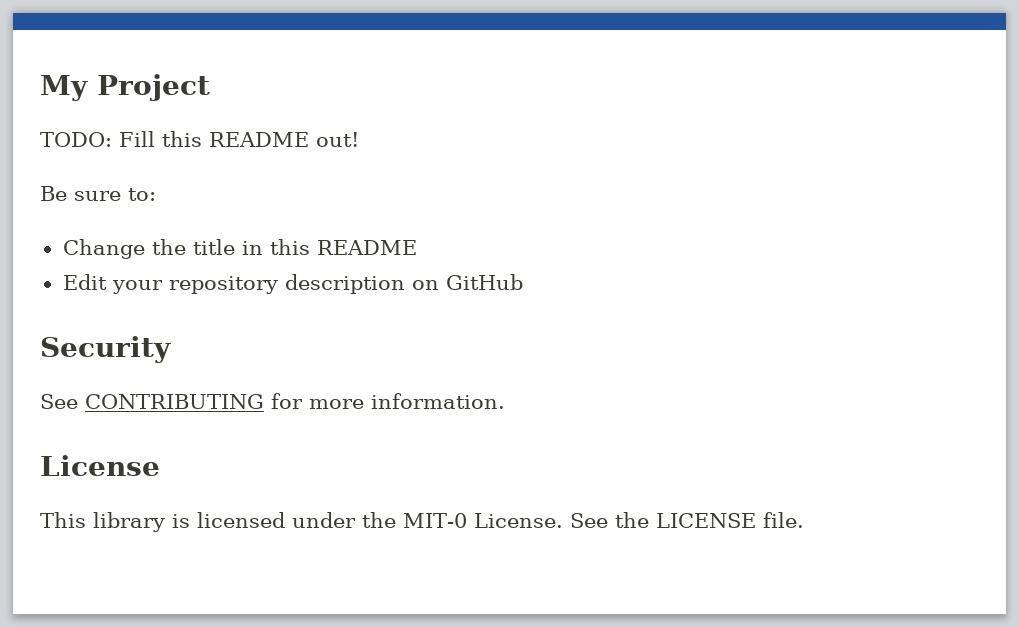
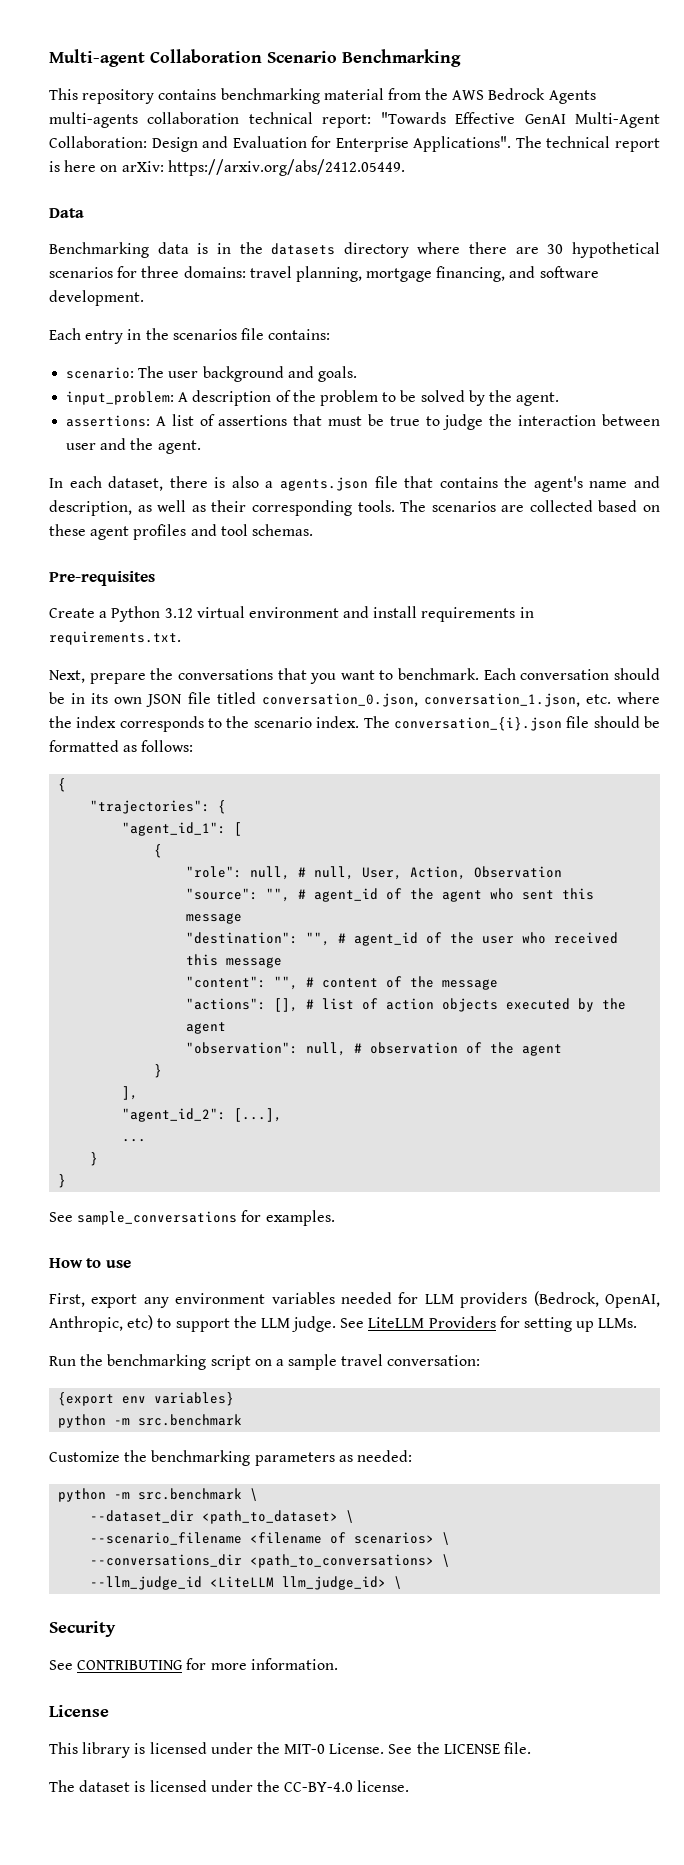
[40,74,210,101] [40,131,359,147] [40,186,156,201] [62,239,417,259] [62,274,523,294] My Project // TODO: Fill this README out! // Be sure to: // Change the title in this README // Edit your repository description on GitHub -> [49,49,461,67] [49,88,596,104] [49,112,661,128] [49,136,660,152] [49,159,405,176] [49,208,84,218] [49,242,660,258] [49,266,599,282] [49,290,144,306] [49,328,331,344] [66,366,357,382] [66,390,560,406] [66,414,661,430] [66,438,201,454] [49,476,660,492] [49,500,660,516] [49,524,313,540] [49,571,155,586] [49,606,534,622] [49,631,181,645] [49,668,660,684] [49,692,660,707] [49,716,660,732] [49,740,194,752] [58,778,67,792] [90,800,227,814] [122,822,243,836] [154,844,163,858] [186,866,563,880] [186,888,595,902] [186,913,243,924] [186,932,619,946] [186,954,283,968] [186,976,499,990] [186,998,627,1012] [186,1022,227,1034] [186,1042,563,1056] [154,1064,163,1078] [122,1086,139,1100] [122,1108,283,1122] [122,1139,147,1142] [90,1152,99,1166] [58,1174,67,1188] [49,1210,335,1226] [49,1258,131,1268] [49,1291,660,1308] [49,1315,638,1332] [49,1354,481,1370] [58,1392,235,1406] [58,1414,243,1428] [49,1450,412,1466] [58,1488,259,1502] [90,1510,355,1524] [90,1532,451,1545] [90,1554,451,1568] [90,1576,403,1590] Multi-agent Collaboration Scenario Benchmarking // This repository contains benchmarking material from the AWS Bedrock Agents multi-agents collaboration technical report: "Towards Effective GenAI Multi-Agent Collaboration: Design and Evaluation for Enterprise Applications". The technical report is here on arXiv: https://arxiv.org/abs/2412.05449. // Data // Benchmarking data is in the datasets directory where there are 30 hypothetical scenarios for three domains: travel planning, mortgage financing, and software development. // Each entry in the scenarios file contains: // scenario: The user background and goals. // input_problem: A description of the problem to be solved by the agent. // assertions: A list of assertions that must be true to judge the interaction between user and the agent. // In each dataset, there is also a agents.json file that contains the agent's name and description, as well as their corresponding tools. The scenarios are collected based on these agent profiles and tool schemas. // Pre-requisites // Create a Python 3.12 virtual environment and install requirements in requirements.txt. // Next, prepare the conversations that you want to benchmark. Each conversation should be in its own JSON file titled conversation_0.json, conversation_1.json, etc. where the index corresponds to the scenario index. The conversation_{i}.json file should be formatted as follows: // { // "trajectories": { // "agent_id_1": [ // { // "role": null, # null, User, Action, Observation // "source": "", # agent_id of the agent who sent this message // "destination": "", # agent_id of the user who received this message // "content": "", # content of the message // "actions": [], # list of action objects executed by the agent // "observation": null, # observation of the agent // } // ], // "agent_id_2": [...], // ... // } // } // See sample_conversations for examples. // How to use // First, export any environment variables needed for LLM providers (Bedrock, OpenAI, Anthropic, etc) to support the LLM judge. See LiteLLM Providers for setting up LLMs. // Run the benchmarking script on a sample travel conversation: // {export env variables} // python -m src.benchmark // Customize the benchmarking parameters as needed: // python -m src.benchmark \ // --dataset_dir <path_to_dataset> \ // --scenario_filename <filename of scenarios> \ // --conversations_dir <path_to_conversations> \ // --llm_judge_id <LiteLLM llm_judge_id> \
(804, 520) none -> [49,1780,410,1792] // The dataset is licensed under the CC-BY-4.0 license.

